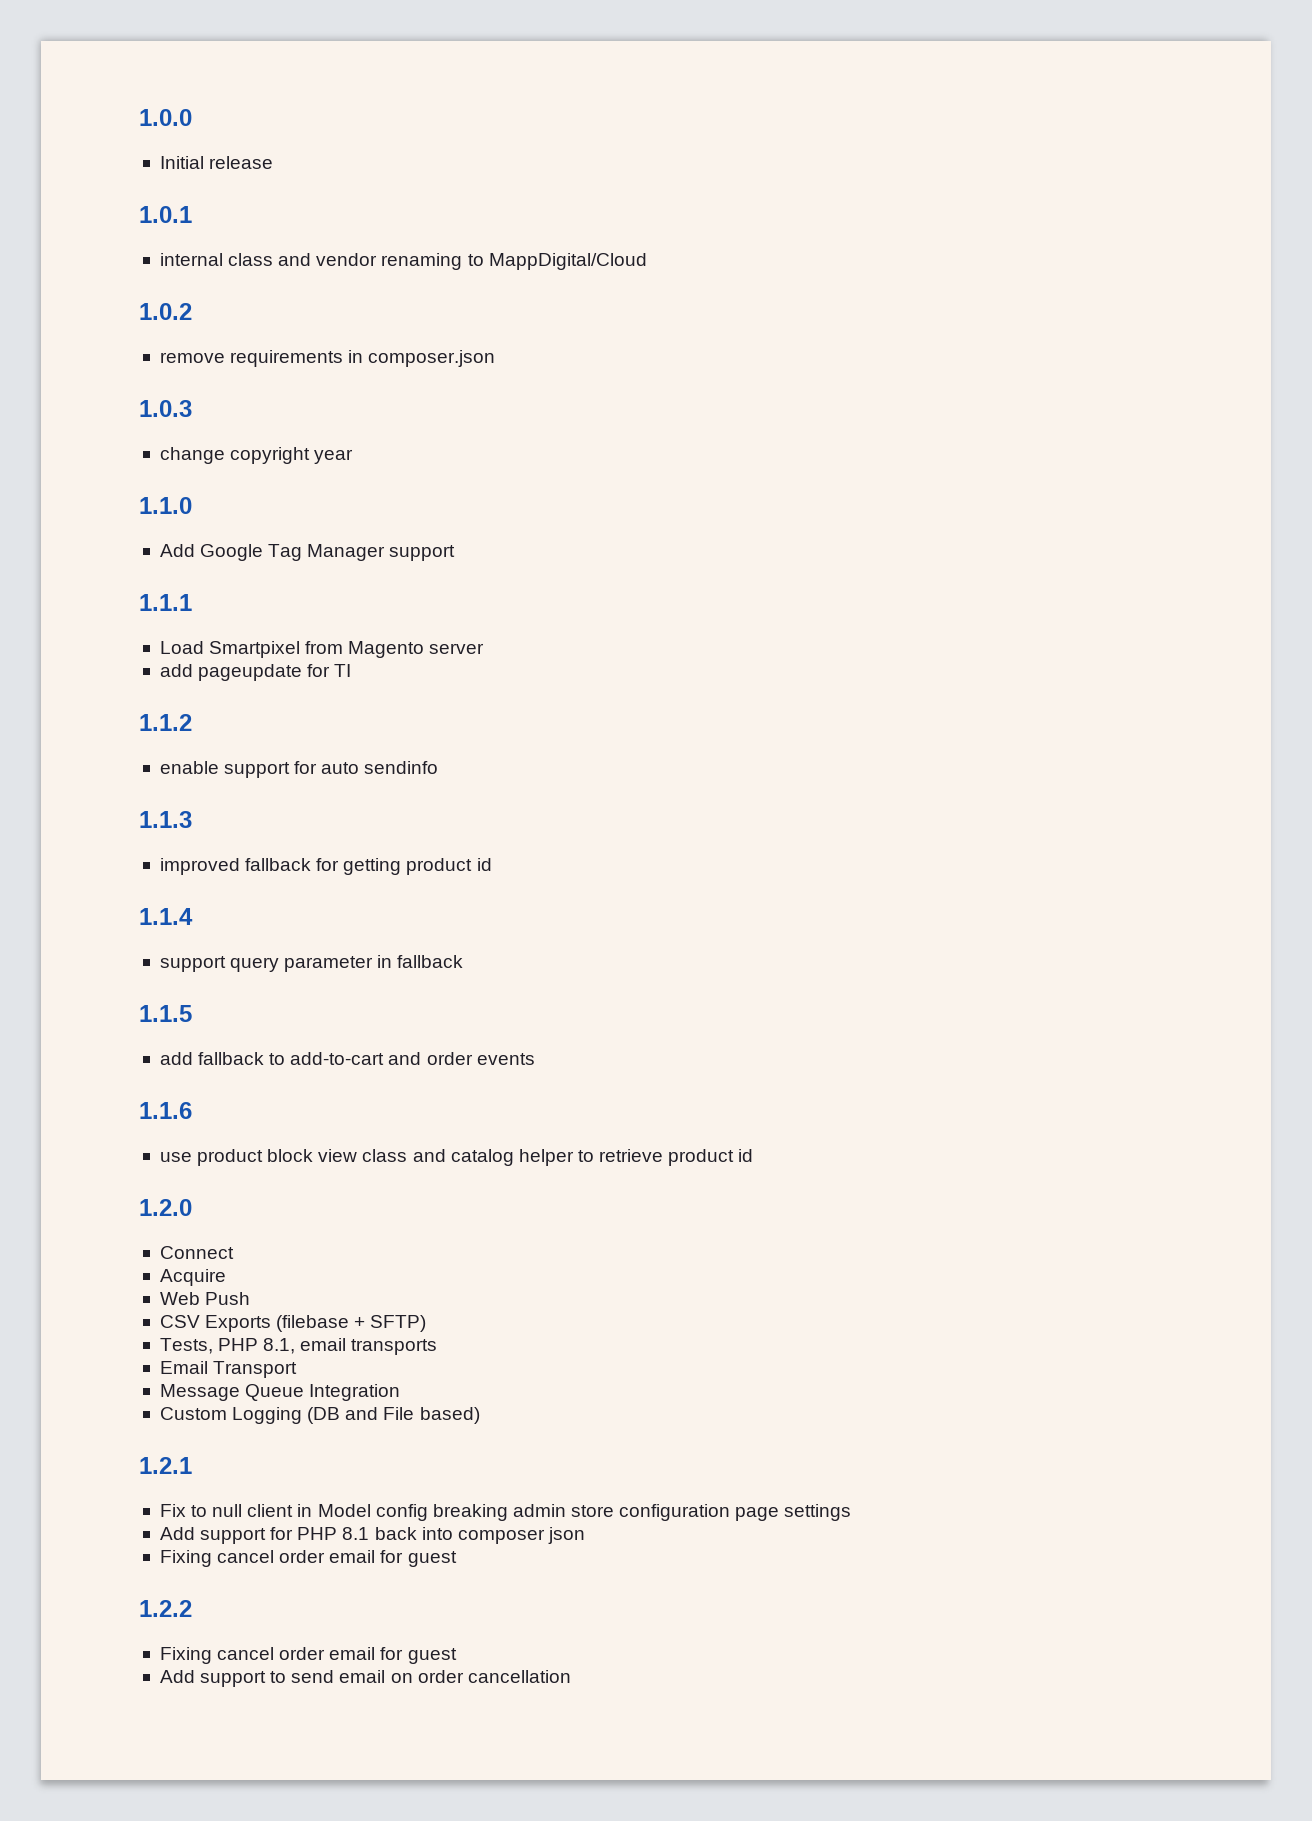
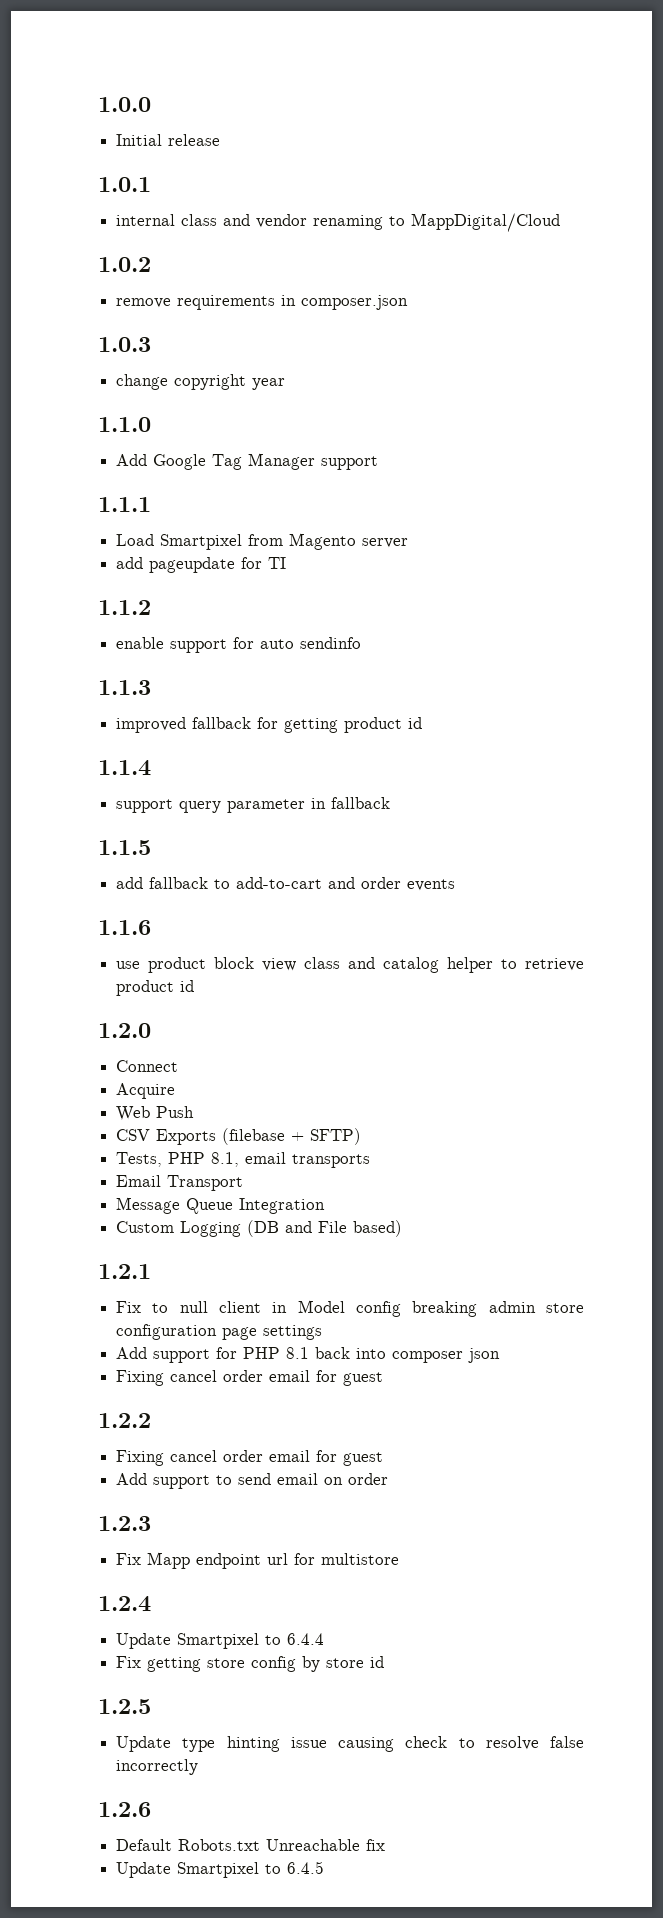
[467,1670,571,1683] cancellation -> [98,1516,151,1531] [116,1552,400,1569] [98,1596,151,1612] [116,1633,325,1649] [116,1656,385,1672] [98,1699,151,1714] [116,1736,584,1752] [116,1759,199,1775] [98,1802,151,1817] [116,1839,386,1851] [116,1861,325,1878] // 1.2.3 // Fix Mapp endpoint url for multistore // 1.2.4 // Update Smartpixel to 6.4.4 // Fix getting store config by store id // 1.2.5 // Update type hinting issue causing check to resolve false incorrectly // 1.2.6 // Default Robots.txt Unreachable fix // Update Smartpixel to 6.4.5

